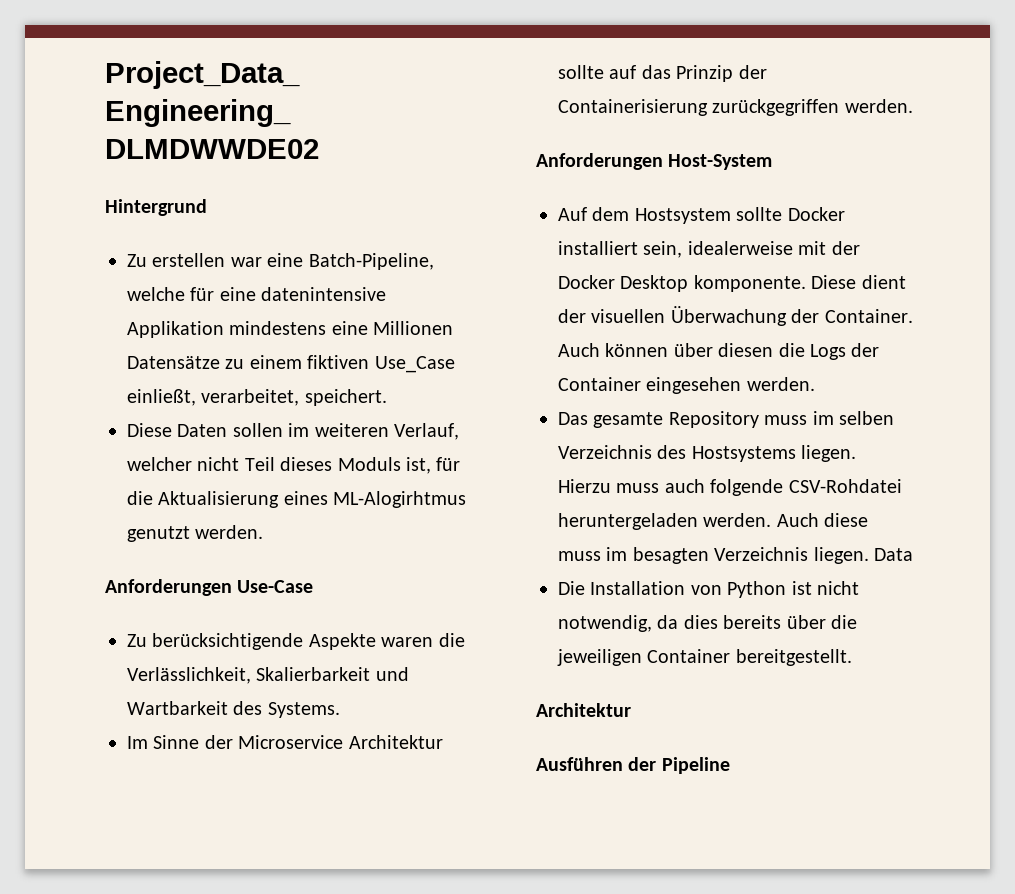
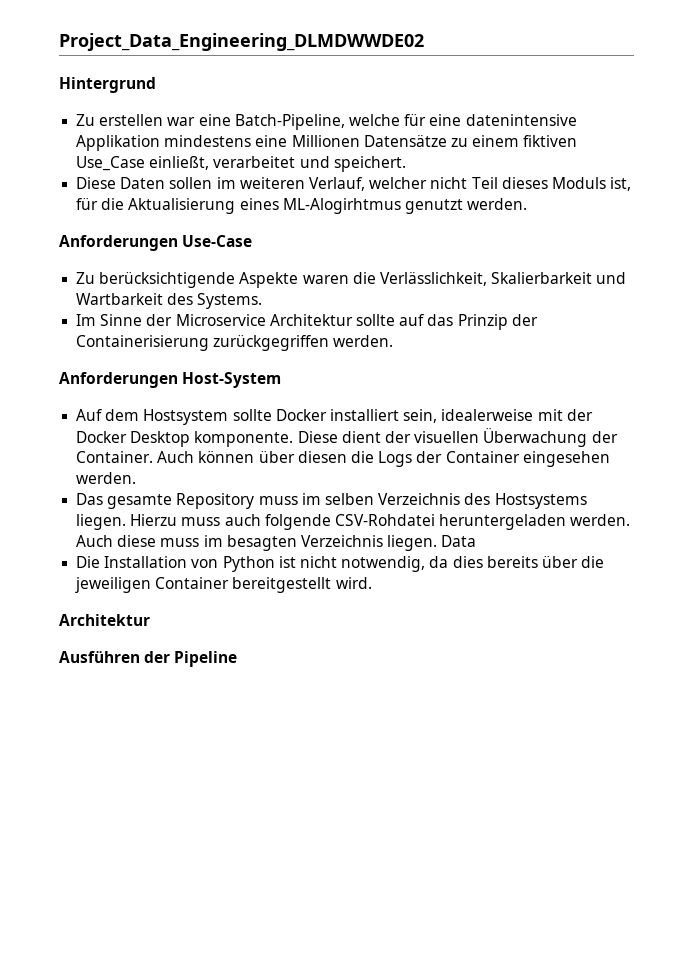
[201,389,300,406] verarbeitet, -> [213,156,330,168] verarbeitet und
[735,649,852,666] bereitgestellt. -> [232,577,372,593] bereitgestellt wird.

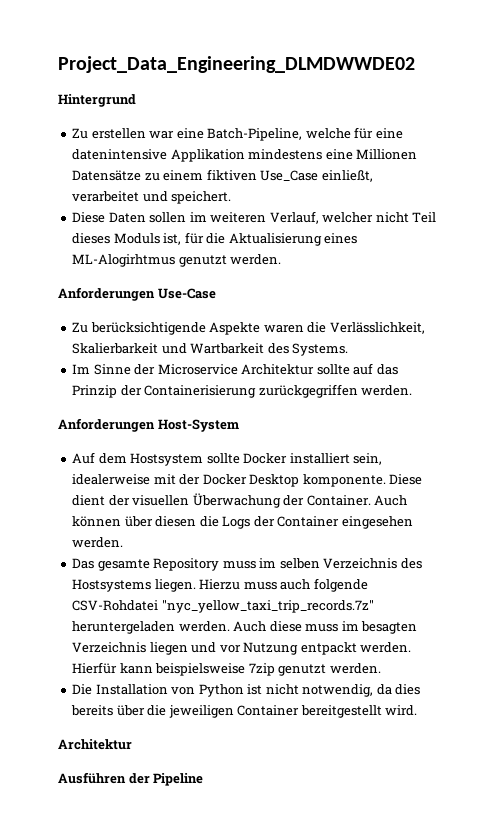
(435, 520) none -> [161,600,374,613] "nyc_yellow_taxi_trip_records.7z"
[387,535,477,551] liegen. Data -> [149,642,412,655] [72,662,381,676] liegen und vor Nutzung entpackt werden. Hierfür kann beispielsweise 7zip genutzt werden.

